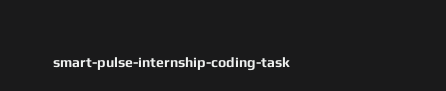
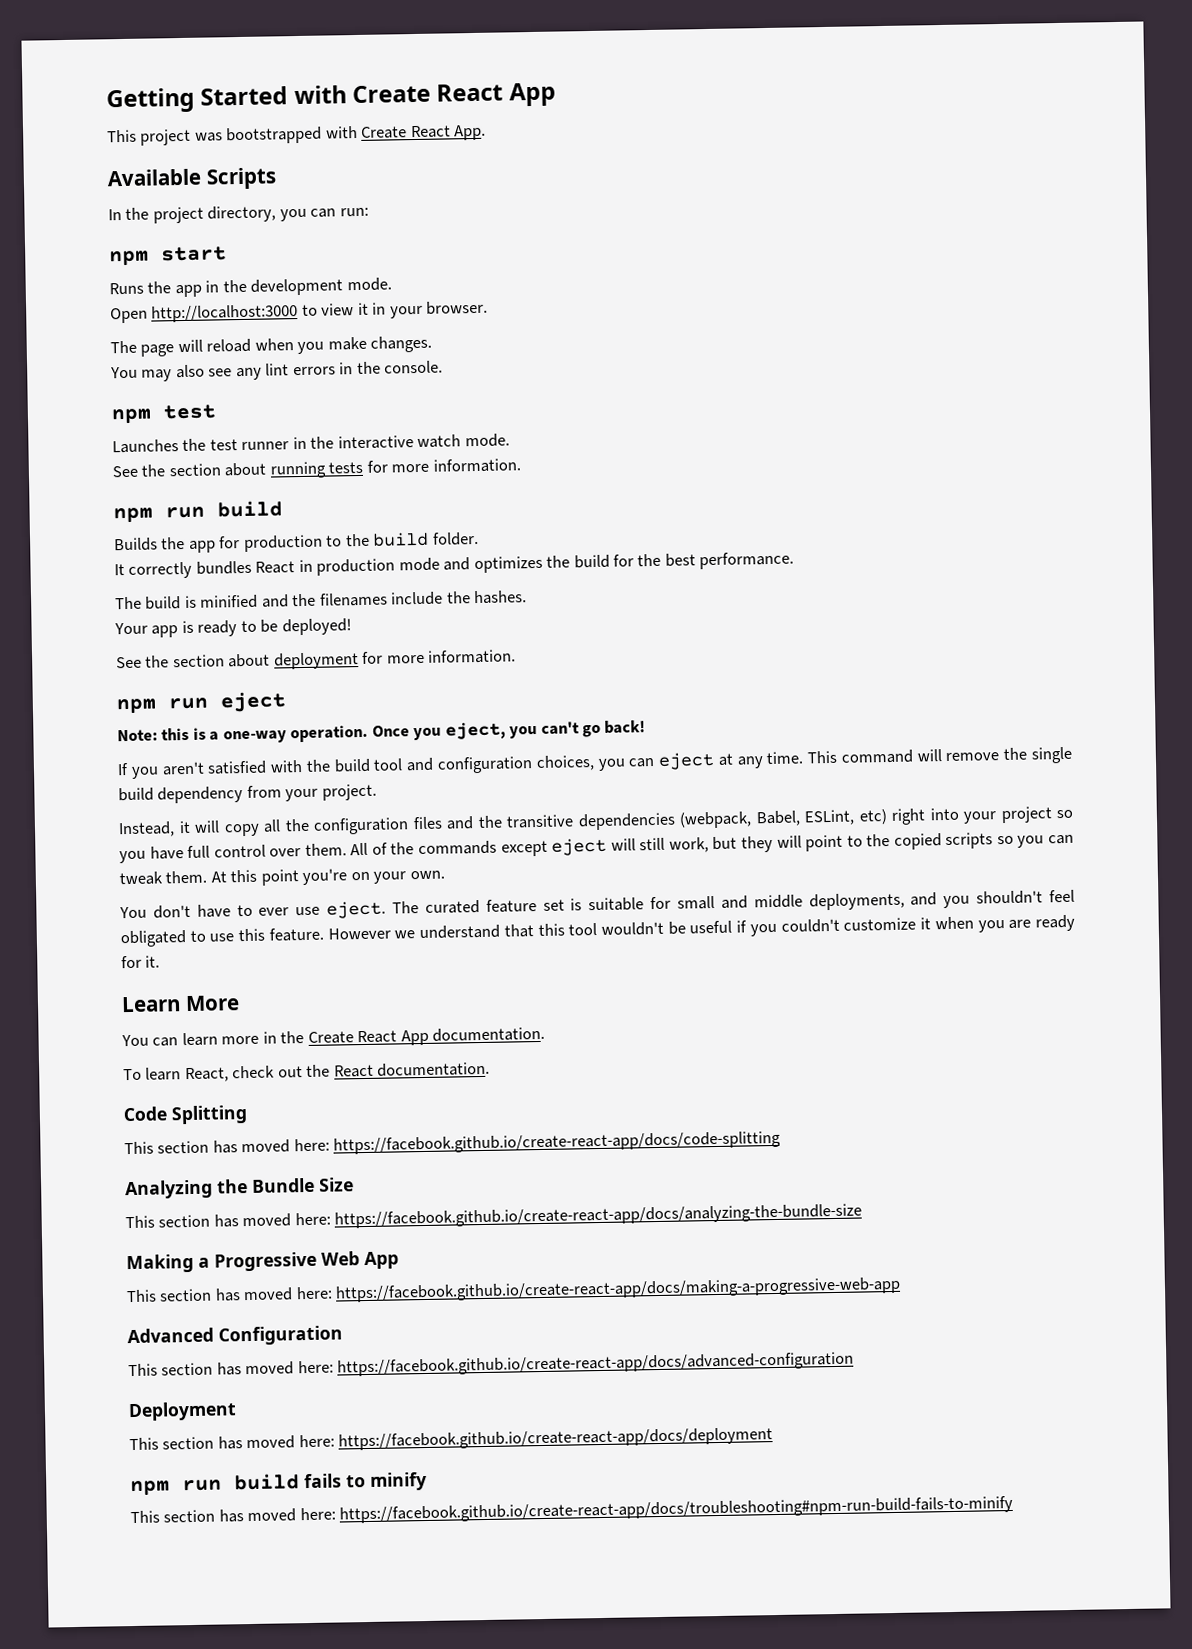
[53,57,290,71] smart-pulse-internship-coding-task -> [106,82,556,114] [107,124,487,146] [107,167,277,190] [108,205,369,224] [109,246,227,267] [109,277,392,298] [110,300,489,324] [110,335,433,357] [110,360,444,382] [111,404,216,425] [112,433,510,454] [112,458,521,479] [113,500,283,524] [114,531,479,553] [114,551,795,579] [115,590,528,610] [114,618,352,638] [116,649,517,670] [116,691,287,715] [117,720,647,744] [117,746,1073,779] [118,783,377,804] [118,806,1073,838] [119,832,1074,864] [119,868,445,886] [119,889,1076,919] [120,914,1076,948] [121,955,161,969] [121,995,240,1013] [121,1026,546,1047] [123,1061,491,1083] [123,1105,248,1125] [124,1130,782,1155] [125,1177,354,1200] [125,1203,863,1229] [126,1251,399,1274] [126,1276,902,1303] [127,1325,343,1346] [128,1351,855,1377] [128,1401,237,1422] [129,1427,774,1451] [130,1472,427,1497] [130,1495,1014,1524] Getting Started with Create React App // This project was bootstrapped with Create React App. // Available Scripts // In the project directory, you can run: // npm start // Runs the app in the development mode. // Open http://localhost:3000 to view it in your browser. // The page will reload when you make changes. // You may also see any lint errors in the console. // npm test // Launches the test runner in the interactive watch mode. // See the section about running tests for more information. // npm run build // Builds the app for production to the build folder. // It correctly bundles React in production mode and optimizes the build for the best performance. // The build is minified and the filenames include the hashes. // Your app is ready to be deployed! // See the section about deployment for more information. // npm run eject // Note: this is a one-way operation. Once you eject, you can't go back! // If you aren't satisfied with the build tool and configuration choices, you can eject at any time. This command will remove the single build dependency from your project. // Instead, it will copy all the configuration files and the transitive dependencies (webpack, Babel, ESLint, etc) right into your project so you have full control over them. All of the commands except eject will still work, but they will point to the copied scripts so you can tweak them. At this point you're on your own. // You don't have to ever use eject. The curated feature set is suitable for small and middle deployments, and you shouldn't feel obligated to use this feature. However we understand that this tool wouldn't be useful if you couldn't customize it when you are ready for it. // Learn More // You can learn more in the Create React App documentation. // To learn React, check out the React documentation. // Code Splitting // This section has moved here: https://facebook.github.io/create-react-app/docs/code-splitting // Analyzing the Bundle Size // This section has moved here: https://facebook.github.io/create-react-app/docs/analyzing-the-bundle-size // Making a Progressive Web App // This section has moved here: https://facebook.github.io/create-react-app/docs/making-a-progressive-web-app // Advanced Configuration // This section has moved here: https://facebook.github.io/create-react-app/docs/advanced-configuration // Deployment // This section has moved here: https://facebook.github.io/create-react-app/docs/deployment // npm run build fails to minify // This section has moved here: https://facebook.github.io/create-react-app/docs/troubleshooting#npm-run-build-fails-to-minify

